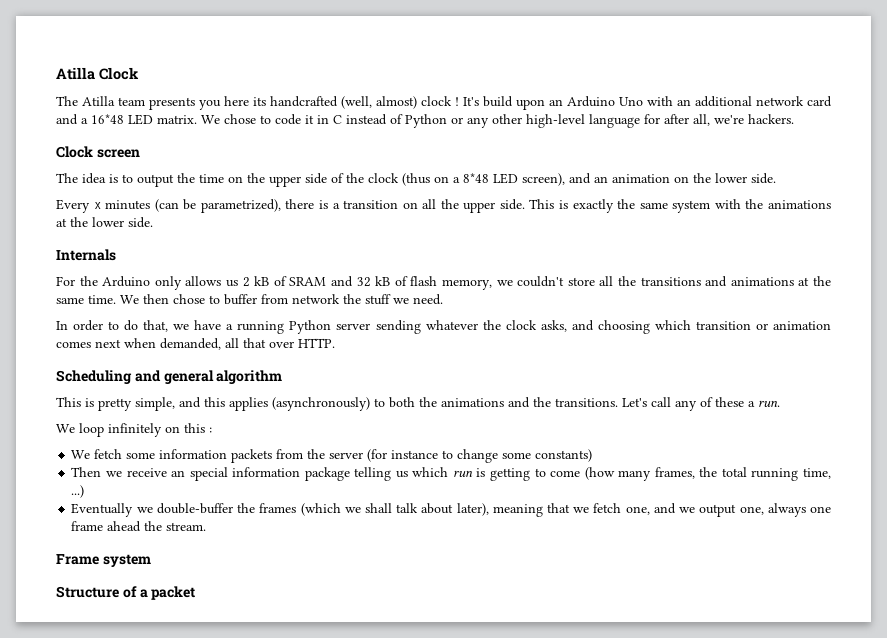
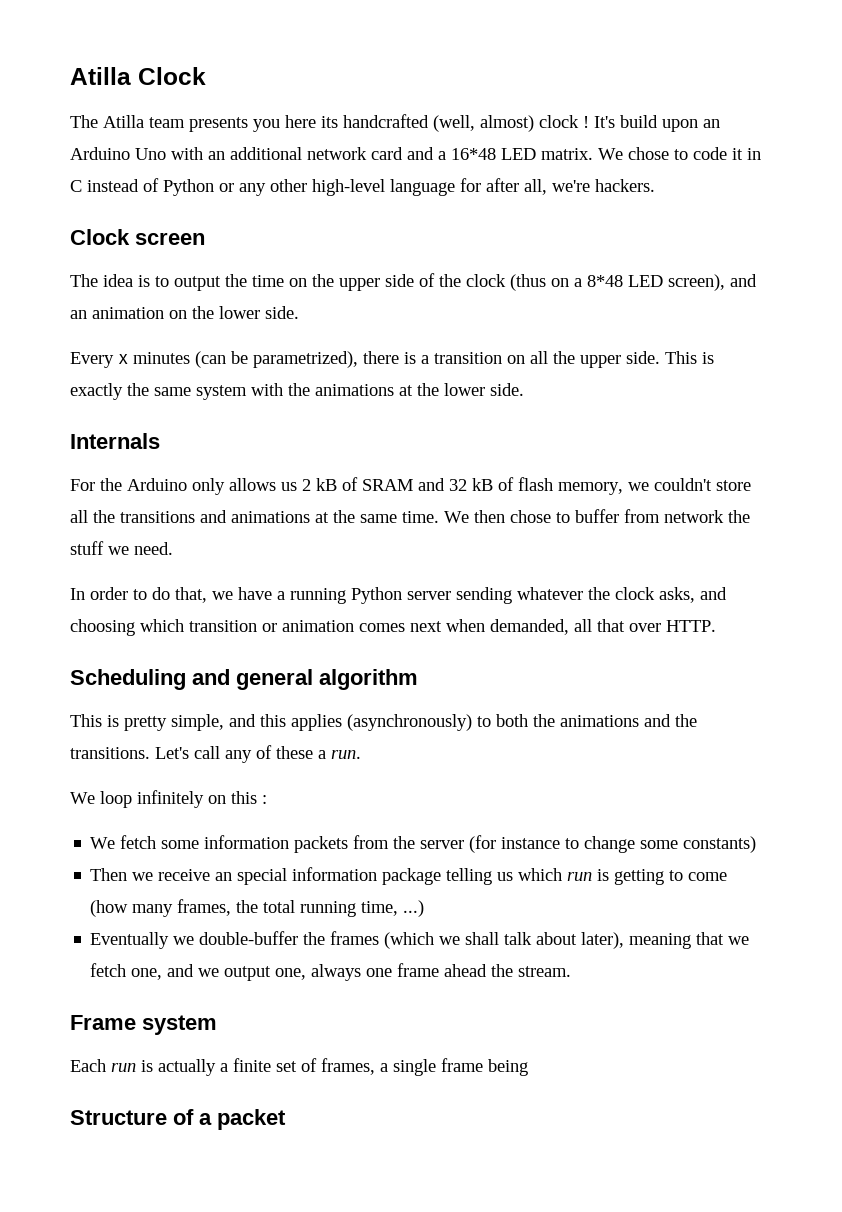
(151, 560) none -> [70,1058,528,1076] // Each run is actually a finite set of frames, a single frame being

